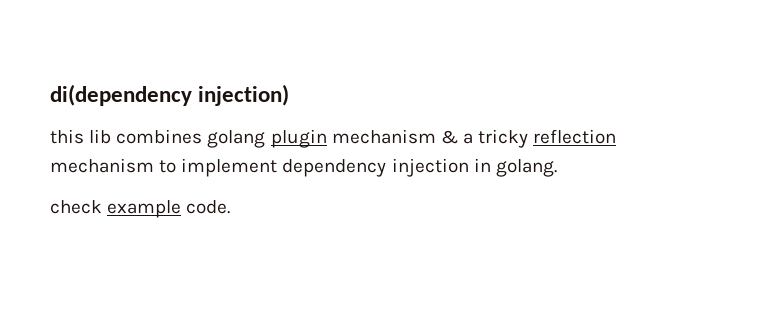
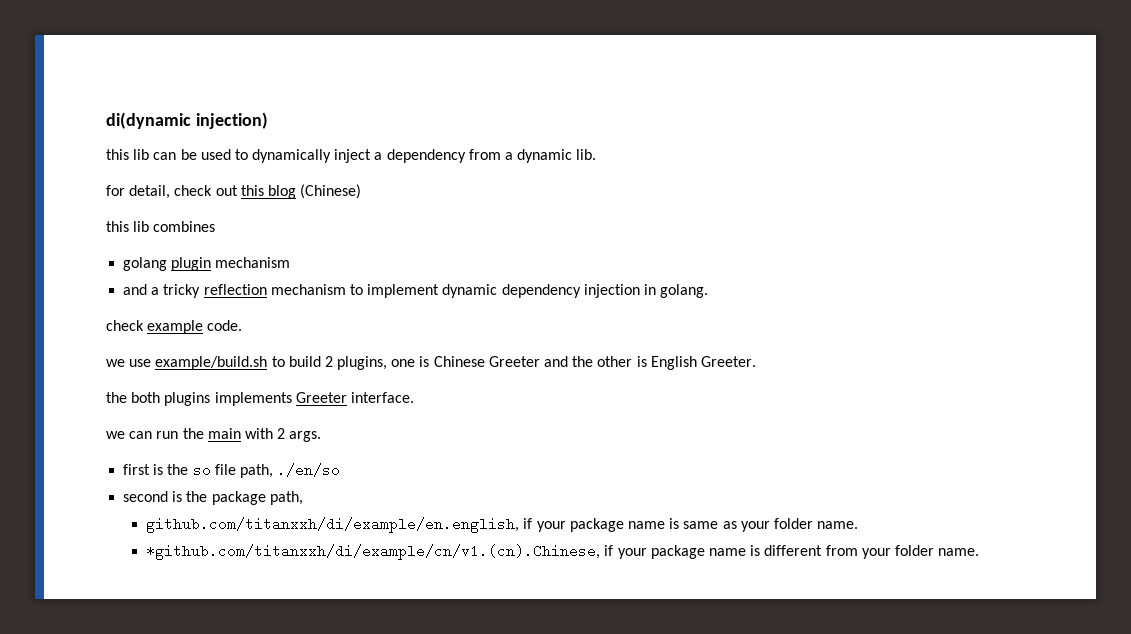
[50,84,192,106] di(dependency -> [106,112,191,129] di(dynamic
(290, 95) none -> [106,149,597,163] [106,184,362,199] // this lib can be used to dynamically inject a dependency from a dynamic lib. // for detail, check out this blog (Chinese)
(203, 136) none -> (216, 226) //
[440,130,458,144] & -> [123,284,148,295] // and
(278, 167) none -> [442,284,498,298] dynamic
(231, 207) none -> [106,356,756,370] [106,392,414,406] [106,428,322,442] [123,463,341,478] [123,491,303,505] [146,517,859,533] [146,544,980,560] // we use example/build.sh to build 2 plugins, one is Chinese Greeter and the other is English Greeter. // the both plugins implements Greeter interface. // we can run the main with 2 args. // first is the so file path, ./en/so // second is the package path, // github.com/titanxxh/di/example/en.english, if your package name is same as your folder name. // *github.com/titanxxh/di/example/cn/v1.(cn).Chinese, if your package name is different from your folder name.

